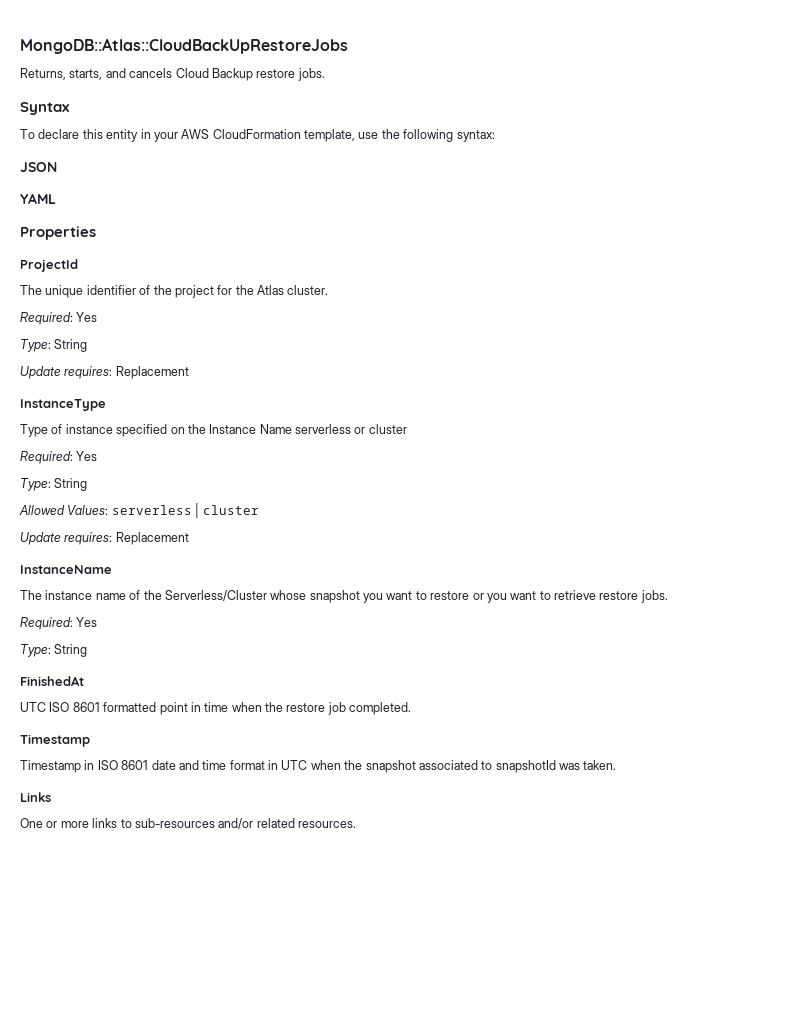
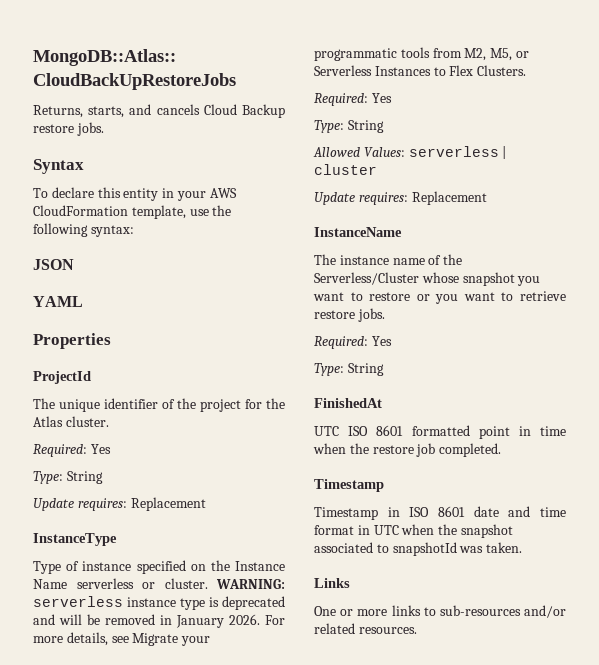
[368,424,407,434] cluster -> [164,578,285,589] [33,596,285,610] [33,614,285,628] [33,632,211,646] [314,47,529,61] [314,65,527,76] cluster. WARNING: serverless instance type is deprecated and will be removed in January 2026. For more details, see Migrate your programmatic tools from M2, M5, or Serverless Instances to Flex Clusters.

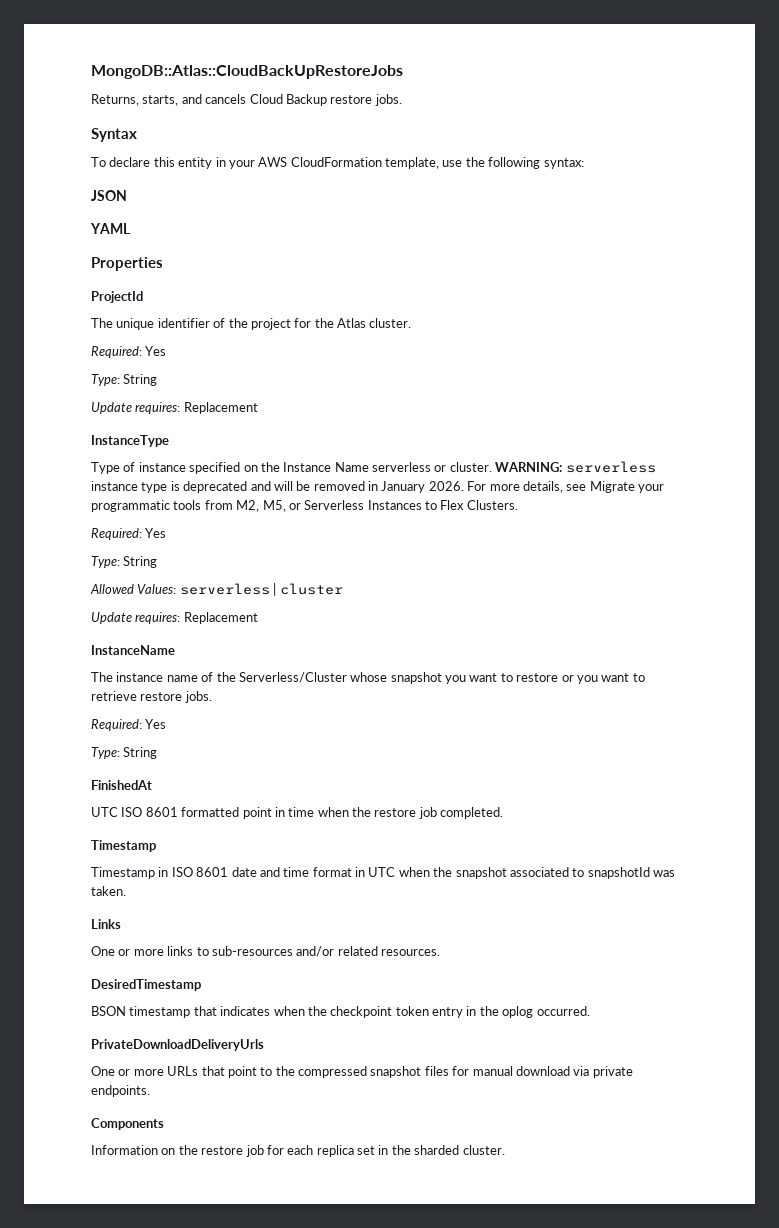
(417, 630) none -> [91,979,201,991] [91,1006,590,1018] [91,1039,264,1051] [91,1066,633,1078] [91,1085,150,1097] [91,1118,164,1130] [91,1145,505,1157] // DesiredTimestamp // BSON timestamp that indicates when the checkpoint token entry in the oplog occurred. // PrivateDownloadDeliveryUrls // One or more URLs that point to the compressed snapshot files for manual download via private endpoints. // Components // Information on the restore job for each replica set in the sharded cluster.

